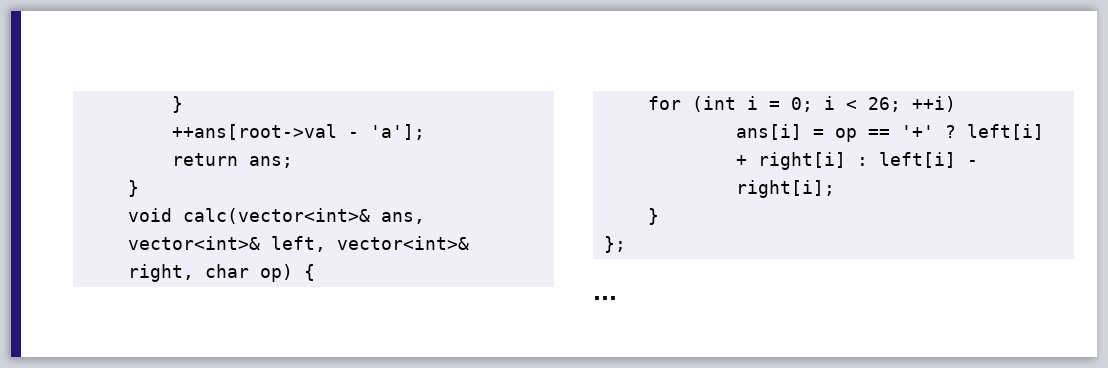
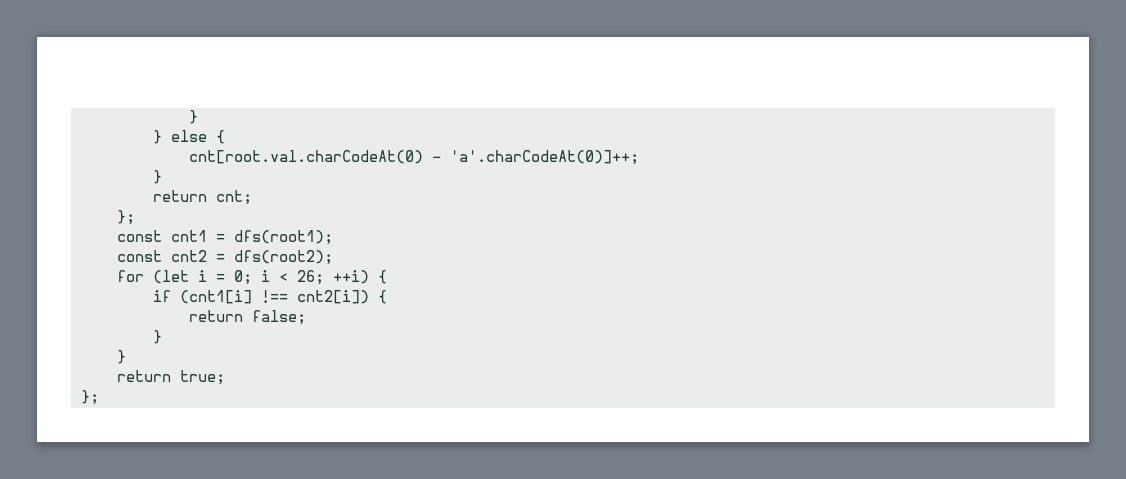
[172,96,184,113] [172,124,426,140] [172,153,294,168] [128,180,140,197] [128,208,426,224] [128,236,470,252] [128,264,316,282] } // ++ans[root->val - 'a']; // return ans; // } // void calc(vector<int>& ans, vector<int>& left, vector<int>& right, char op) { -> [188,110,198,124] [152,130,225,144] [188,150,639,165] [152,170,162,184] [152,190,252,205] [116,210,135,225] [116,230,333,245] [116,250,333,265] } // } else { // cnt[root.val.charCodeAt(0) - 'a'.charCodeAt(0)]++; // } // return cnt; // }; // const cnt1 = dfs(root1); // const cnt2 = dfs(root2);
[692,96,737,112] (int -> [152,270,189,284] (let
[736,124,1045,142] [736,152,979,170] [736,180,836,198] [648,208,660,225] [604,236,627,253] [593,296,617,300] // ans[i] = op == '+' ? left[i] + right[i] : left[i] - right[i]; // } // }; // ... -> [377,270,387,284] [152,290,387,304] [188,310,306,325] [152,330,162,344] [116,350,126,364] [116,370,225,385] [80,390,99,405] { // if (cnt1[i] !== cnt2[i]) { // return false; // } // } // return true; // };

